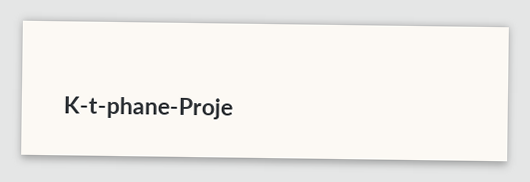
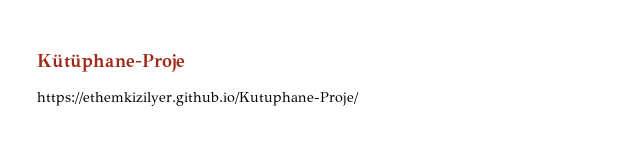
[63,96,233,120] K-t-phane-Proje -> [37,54,185,72] [37,92,359,106] Kütüphane-Proje // https://ethemkizilyer.github.io/Kutuphane-Proje/

